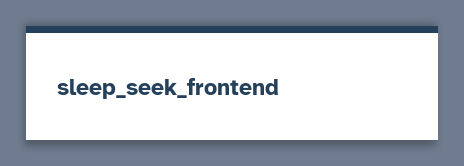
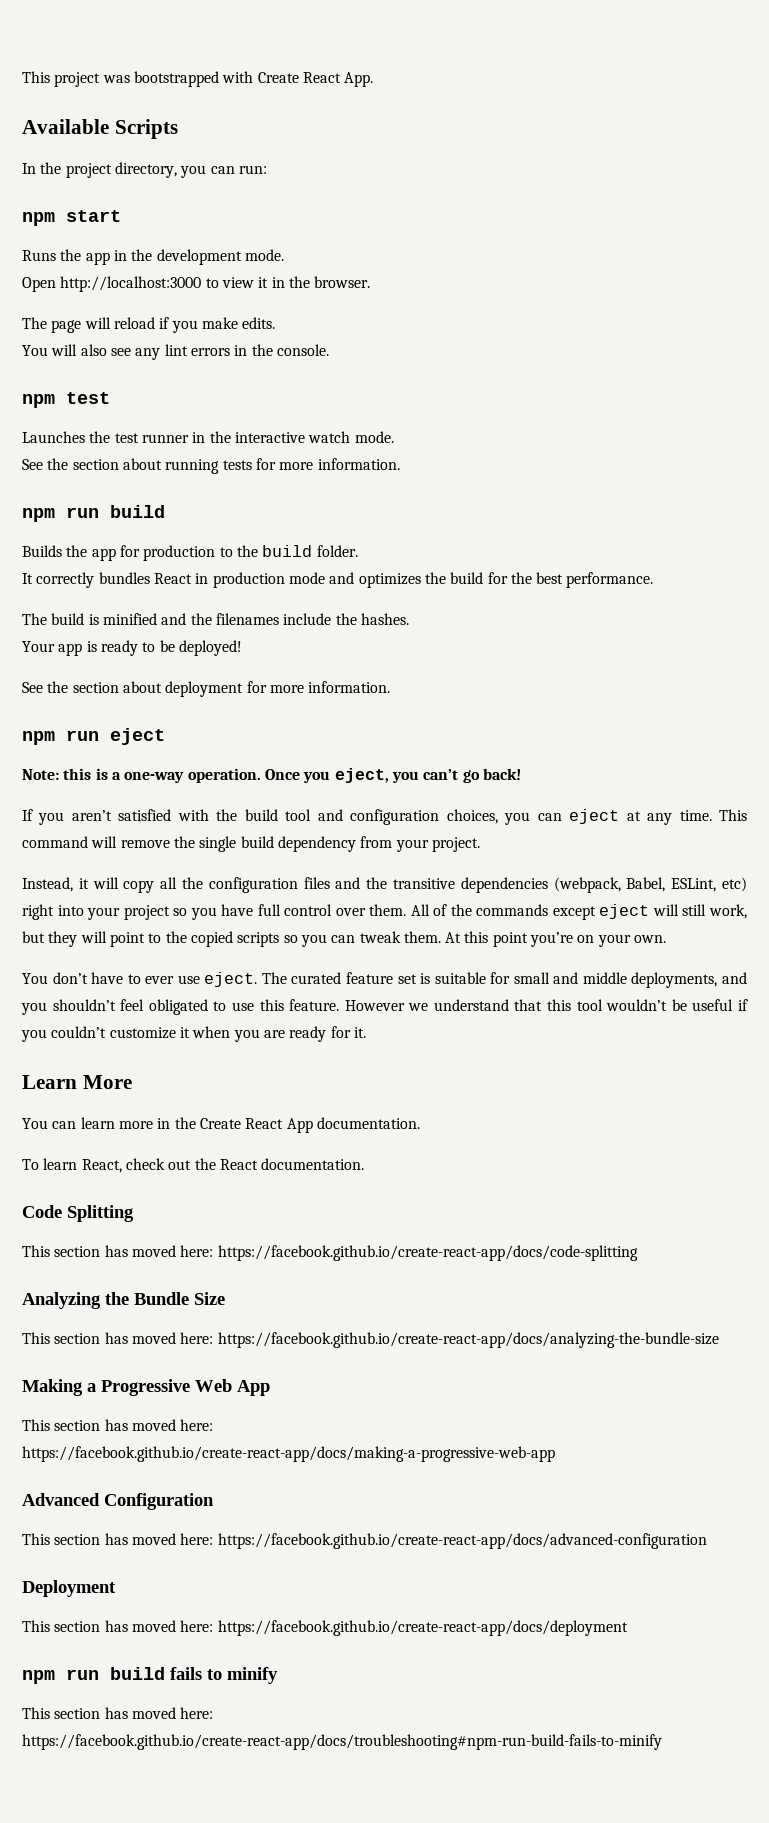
[57,78,279,99] sleep_seek_frontend -> [22,71,374,87] [22,119,178,139] [22,162,267,178] [22,210,121,226] [22,249,284,265] [22,276,371,292] [22,317,276,333] [22,344,329,360] [22,392,110,408] [22,431,394,443] [22,458,400,474] [22,505,165,522] [22,545,358,561] [22,572,654,588] [22,613,409,625] [22,640,242,656] [22,681,391,697] [22,728,165,745] [22,768,521,783] [22,809,747,825] [22,836,480,852] [22,877,747,893] [22,904,747,920] [22,931,667,947] [22,972,747,988] [21,999,749,1015] [21,1026,366,1042] [22,1075,132,1089] [22,1117,420,1133] [22,1158,365,1173] [22,1205,134,1222] [22,1245,638,1261] [22,1292,225,1309] [22,1332,719,1348] [22,1379,270,1396] [22,1419,214,1431] [22,1446,555,1462] [22,1493,214,1510] [22,1533,707,1549] [22,1580,116,1597] [22,1620,628,1636] [22,1667,278,1684] [22,1707,214,1719] [22,1734,662,1750] This project was bootstrapped with Create React App. // Available Scripts // In the project directory, you can run: // npm start // Runs the app in the development mode. // Open http://localhost:3000 to view it in the browser. // The page will reload if you make edits. // You will also see any lint errors in the console. // npm test // Launches the test runner in the interactive watch mode. // See the section about running tests for more information. // npm run build // Builds the app for production to the build folder. // It correctly bundles React in production mode and optimizes the build for the best performance. // The build is minified and the filenames include the hashes. // Your app is ready to be deployed! // See the section about deployment for more information. // npm run eject // Note: this is a one-way operation. Once you eject, you can’t go back! // If you aren’t satisfied with the build tool and configuration choices, you can eject at any time. This command will remove the single build dependency from your project. // Instead, it will copy all the configuration files and the transitive dependencies (webpack, Babel, ESLint, etc) right into your project so you have full control over them. All of the commands except eject will still work, but they will point to the copied scripts so you can tweak them. At this point you’re on your own. // You don’t have to ever use eject. The curated feature set is suitable for small and middle deployments, and you shouldn’t feel obligated to use this feature. However we understand that this tool wouldn’t be useful if you couldn’t customize it when you are ready for it. // Learn More // You can learn more in the Create React App documentation. // To learn React, check out the React documentation. // Code Splitting // This section has moved here: https://facebook.github.io/create-react-app/docs/code-splitting // Analyzing the Bundle Size // This section has moved here: https://facebook.github.io/create-react-app/docs/analyzing-the-bundle-size // Making a Progressive Web App // This section has moved here: https://facebook.github.io/create-react-app/docs/making-a-progressive-web-app // Advanced Configuration // This section has moved here: https://facebook.github.io/create-react-app/docs/advanced-configuration // Deployment // This section has moved here: https://facebook.github.io/create-react-app/docs/deployment // npm run build fails to minify // This section has moved here: https://facebook.github.io/create-react-app/docs/troubleshooting#npm-run-build-fails-to-minify

